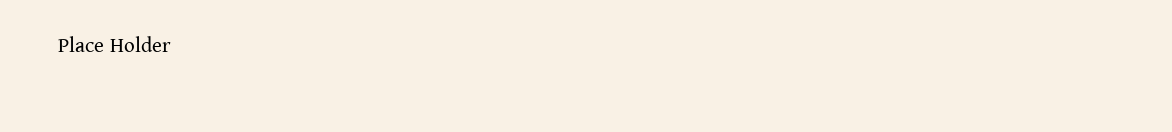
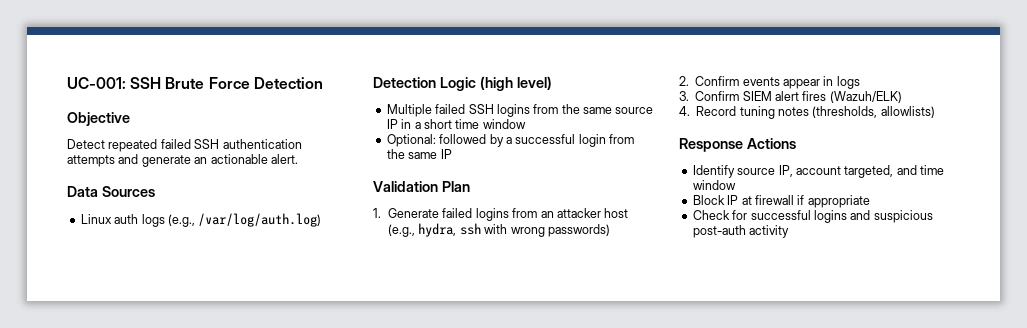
[58,36,171,52] Place Holder -> [67,77,323,89] [67,112,130,126] [67,139,302,152] [67,154,298,167] [67,186,155,197] [80,213,322,227] [373,76,552,91] [386,104,654,117] [386,119,526,129] [386,134,634,147] [386,149,452,159] [373,181,470,192] [373,208,629,221] [388,223,610,237] [679,76,860,89] [679,91,902,103] [679,106,935,119] [679,138,796,152] [692,165,944,178] [692,180,736,190] [692,195,870,208] [692,210,933,223] [692,225,790,238] UC-001: SSH Brute Force Detection // Objective // Detect repeated failed SSH authentication attempts and generate an actionable alert. // Data Sources // Linux auth logs (e.g., /var/log/auth.log) // Detection Logic (high level) // Multiple failed SSH logins from the same source IP in a short time window // Optional: followed by a successful login from the same IP // Validation Plan // 1. Generate failed logins from an attacker host (e.g., hydra, ssh with wrong passwords) // 2. Confirm events appear in logs // 3. Confirm SIEM alert fires (Wazuh/ELK) // 4. Record tuning notes (thresholds, allowlists) // Response Actions // Identify source IP, account targeted, and time window // Block IP at firewall if appropriate // Check for successful logins and suspicious post-auth activity

